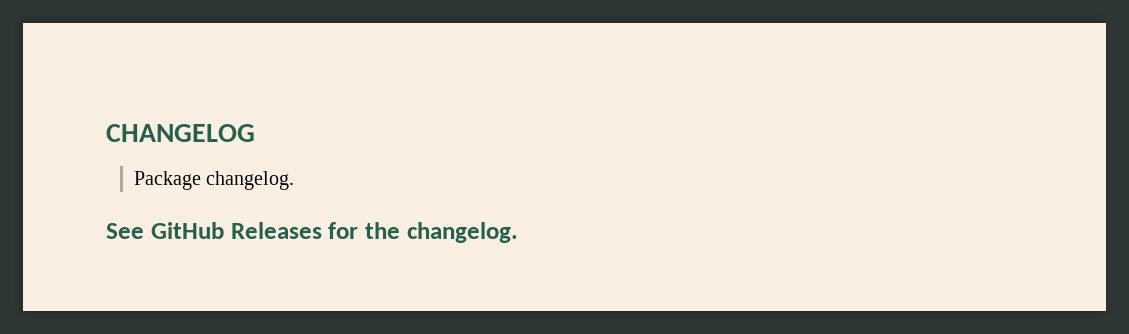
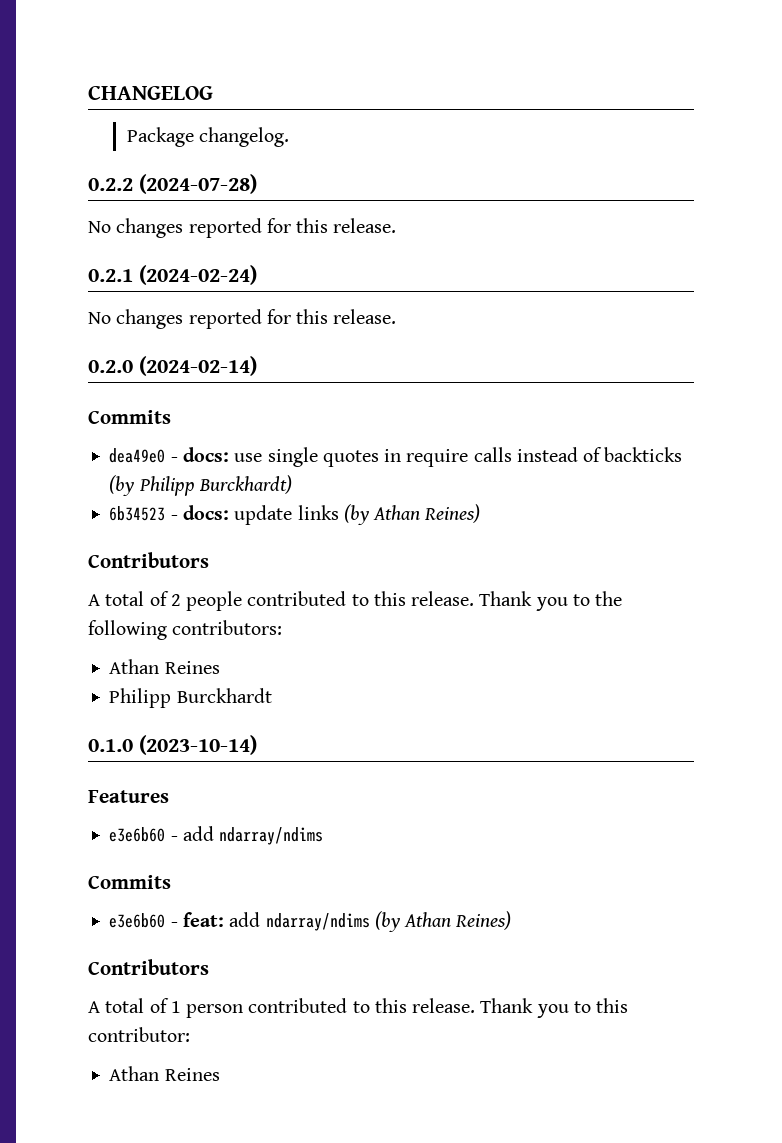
[106,222,518,243] See GitHub Releases for the changelog. -> [88,174,257,194] [88,218,397,238] [88,265,257,285] [88,309,397,329] [88,356,257,376] [88,410,171,424] [109,447,683,467] [109,475,292,496] [109,504,481,525] [88,552,209,568] [88,591,623,611] [88,620,283,640] [109,659,220,674] [109,688,272,708] [88,735,257,755] [88,790,169,803] [109,826,324,845] [88,875,171,889] [109,911,512,932] [88,959,209,975] [88,998,629,1018] [88,1027,190,1042] [109,1066,220,1081] 0.2.2 (2024-07-28) // No changes reported for this release. // 0.2.1 (2024-02-24) // No changes reported for this release. // 0.2.0 (2024-02-14) // Commits // dea49e0 - docs: use single quotes in require calls instead of backticks (by Philipp Burckhardt) // 6b34523 - docs: update links (by Athan Reines) // Contributors // A total of 2 people contributed to this release. Thank you to the following contributors: // Athan Reines // Philipp Burckhardt // 0.1.0 (2023-10-14) // Features // e3e6b60 - add ndarray/ndims // Commits // e3e6b60 - feat: add ndarray/ndims (by Athan Reines) // Contributors // A total of 1 person contributed to this release. Thank you to this contributor: // Athan Reines

